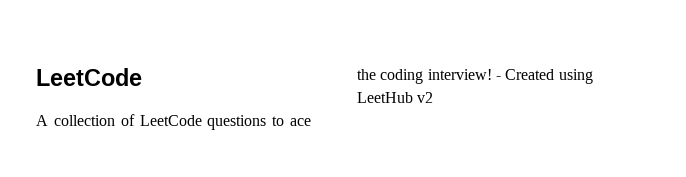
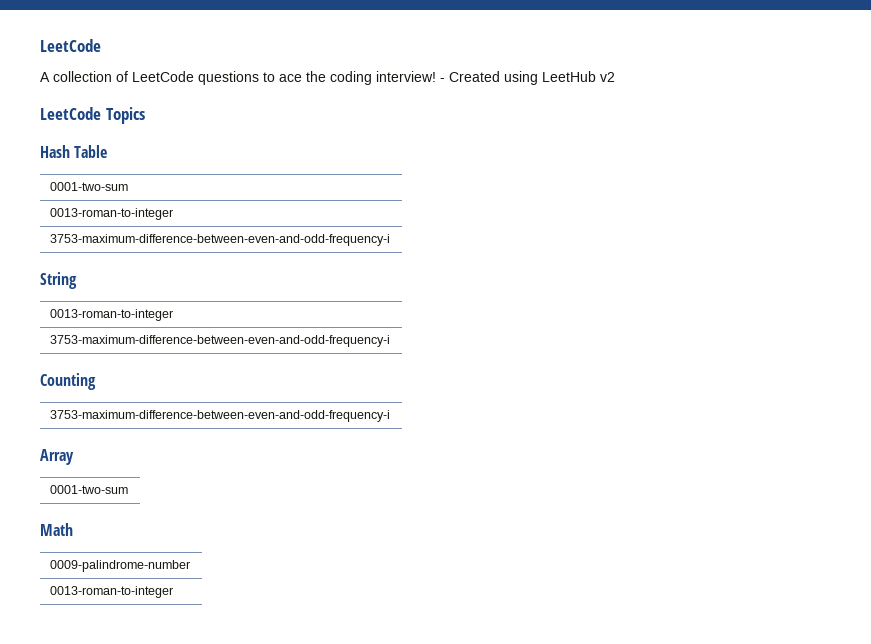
(434, 97) none -> [40,107,145,124] [40,145,108,158] [50,182,129,191] [50,208,174,220] [50,234,391,246] [40,272,77,289] [50,309,174,321] [50,335,391,347] [40,373,96,390] [50,410,391,422] [40,449,74,465] [50,485,129,494] [40,523,73,536] [50,560,191,572] [50,586,174,598] // LeetCode Topics // Hash Table // 0001-two-sum // 0013-roman-to-integer // 3753-maximum-difference-between-even-and-odd-frequency-i // String // 0013-roman-to-integer // 3753-maximum-difference-between-even-and-odd-frequency-i // Counting // 3753-maximum-difference-between-even-and-odd-frequency-i // Array // 0001-two-sum // Math // 0009-palindrome-number // 0013-roman-to-integer

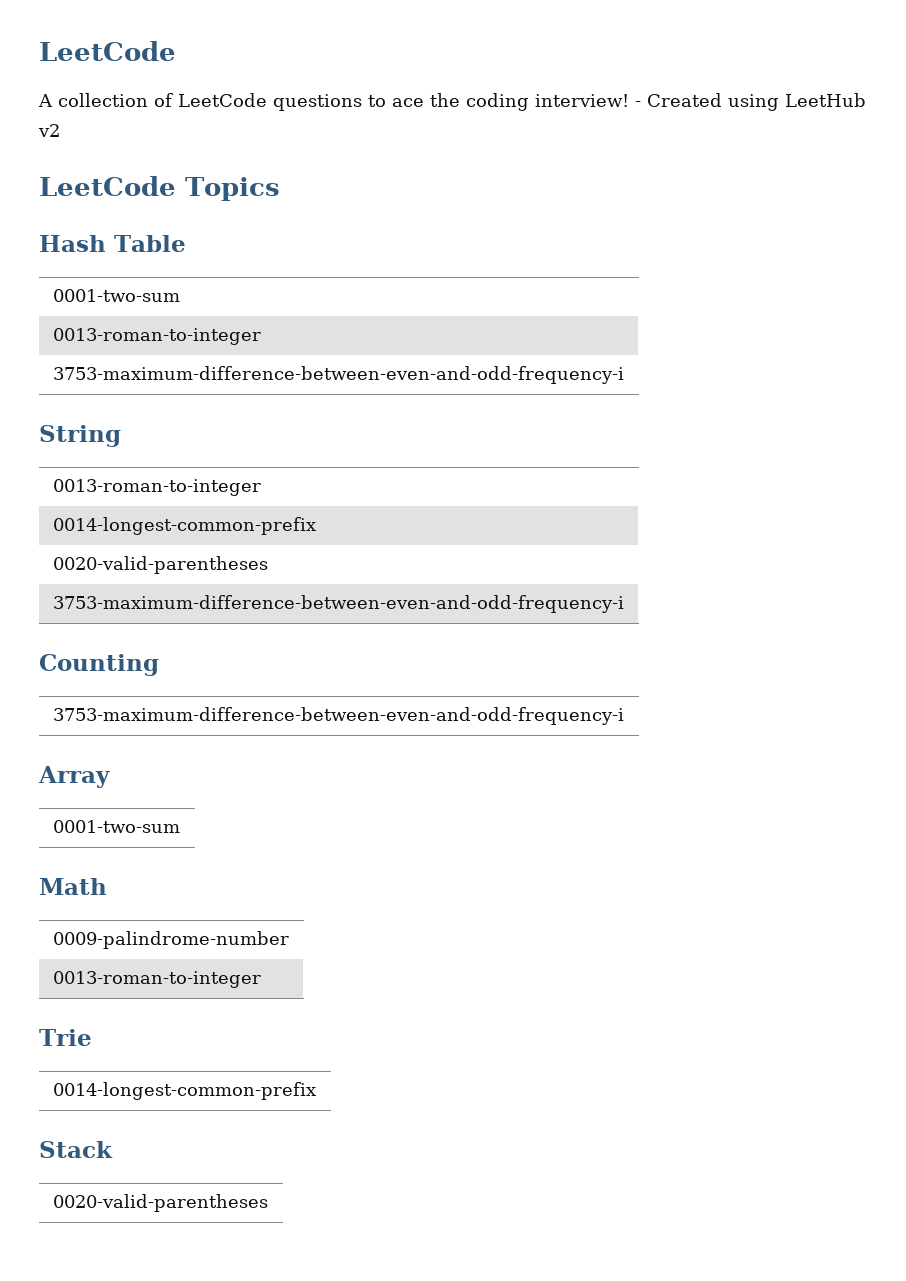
(174, 315) none -> [52,517,316,535] [52,556,268,574] // 0014-longest-common-prefix // 0020-valid-parentheses
(174, 592) none -> [39,1029,92,1046] [52,1082,316,1100] [39,1141,113,1158] [52,1194,268,1212] // Trie // 0014-longest-common-prefix // Stack // 0020-valid-parentheses

